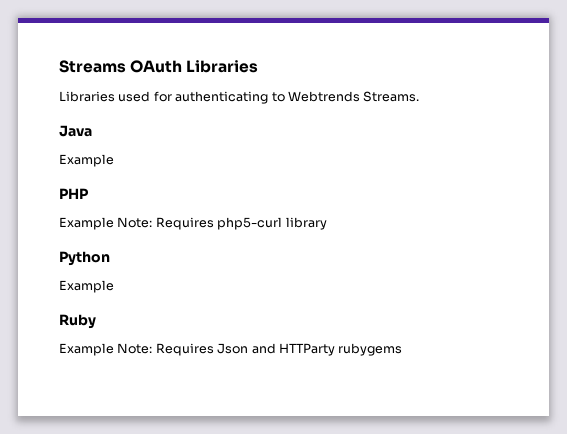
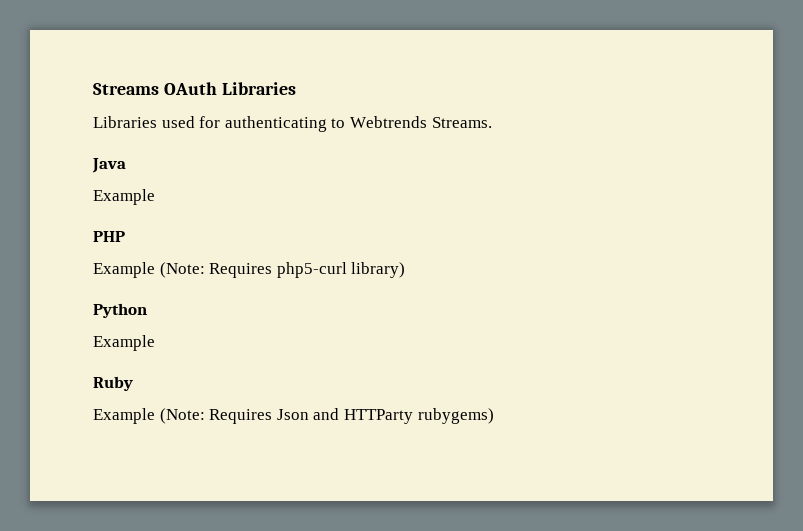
[117,217,153,228] Note: -> [159,262,205,278] (Note:
[285,217,327,230] library -> [351,262,406,278] library)
[117,343,153,354] Note: -> [159,408,205,424] (Note:
[338,343,403,356] rubygems -> [417,408,494,424] rubygems)

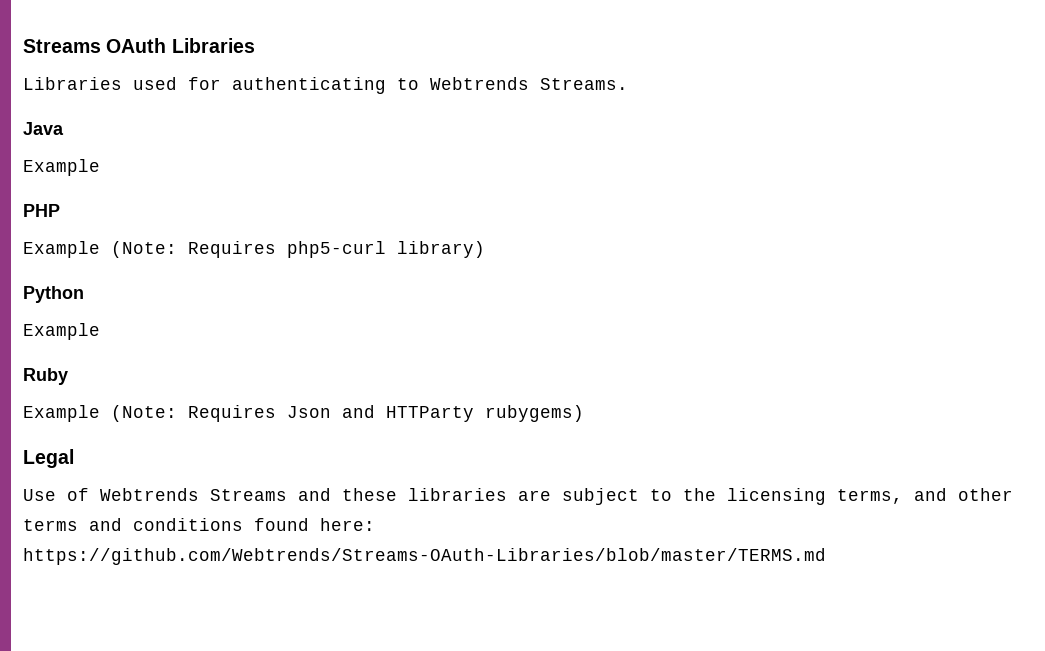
(494, 416) none -> [23,449,74,468] [23,488,1013,505] [23,518,375,531] [23,548,826,565] // Legal // Use of Webtrends Streams and these libraries are subject to the licensing terms, and other terms and conditions found here: https://github.com/Webtrends/Streams-OAuth-Libraries/blob/master/TERMS.md

